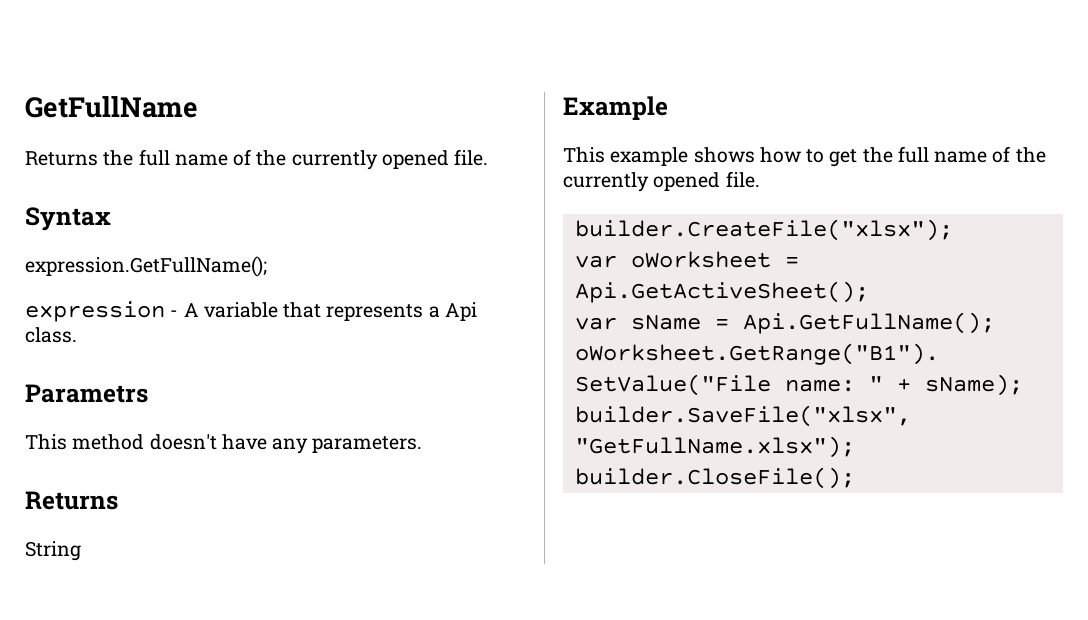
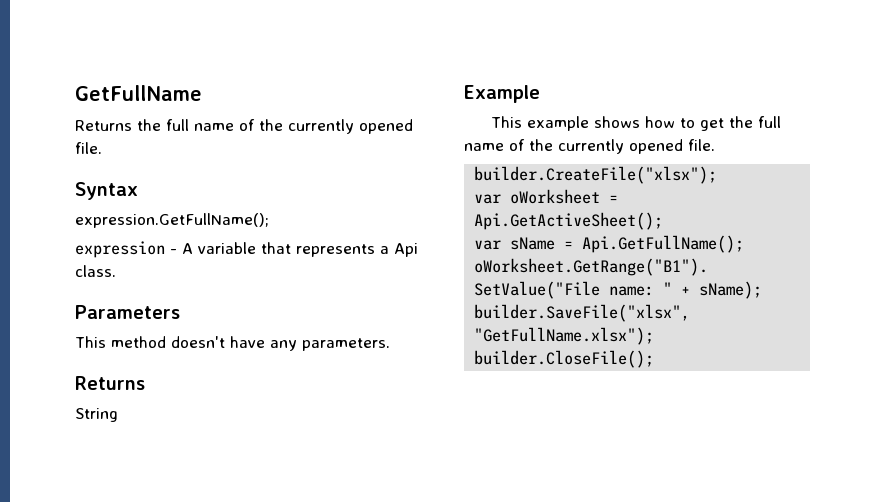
[25,384,148,403] Parametrs -> [75,305,180,319] Parameters

